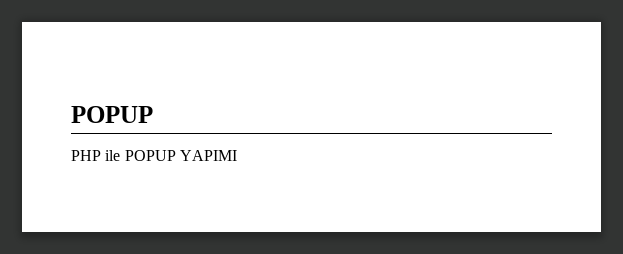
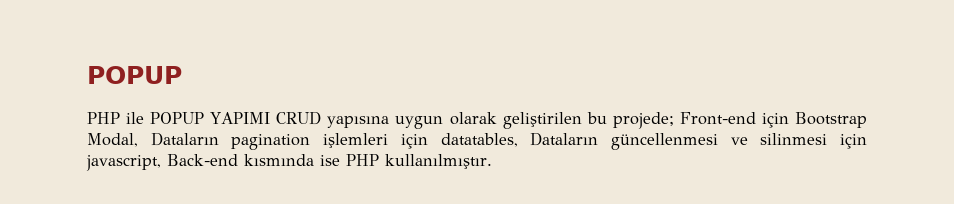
(237, 155) none -> [276,111,867,129] [87,132,868,150] [86,154,492,171] CRUD yapısına uygun olarak geliştirilen bu projede; Front-end için Bootstrap Modal, Dataların pagination işlemleri için datatables, Dataların güncellenmesi ve silinmesi için javascript, Back-end kısmında ise PHP kullanılmıştır.

